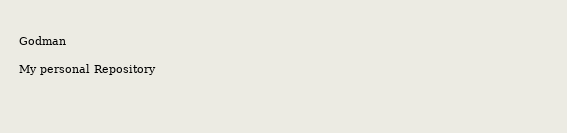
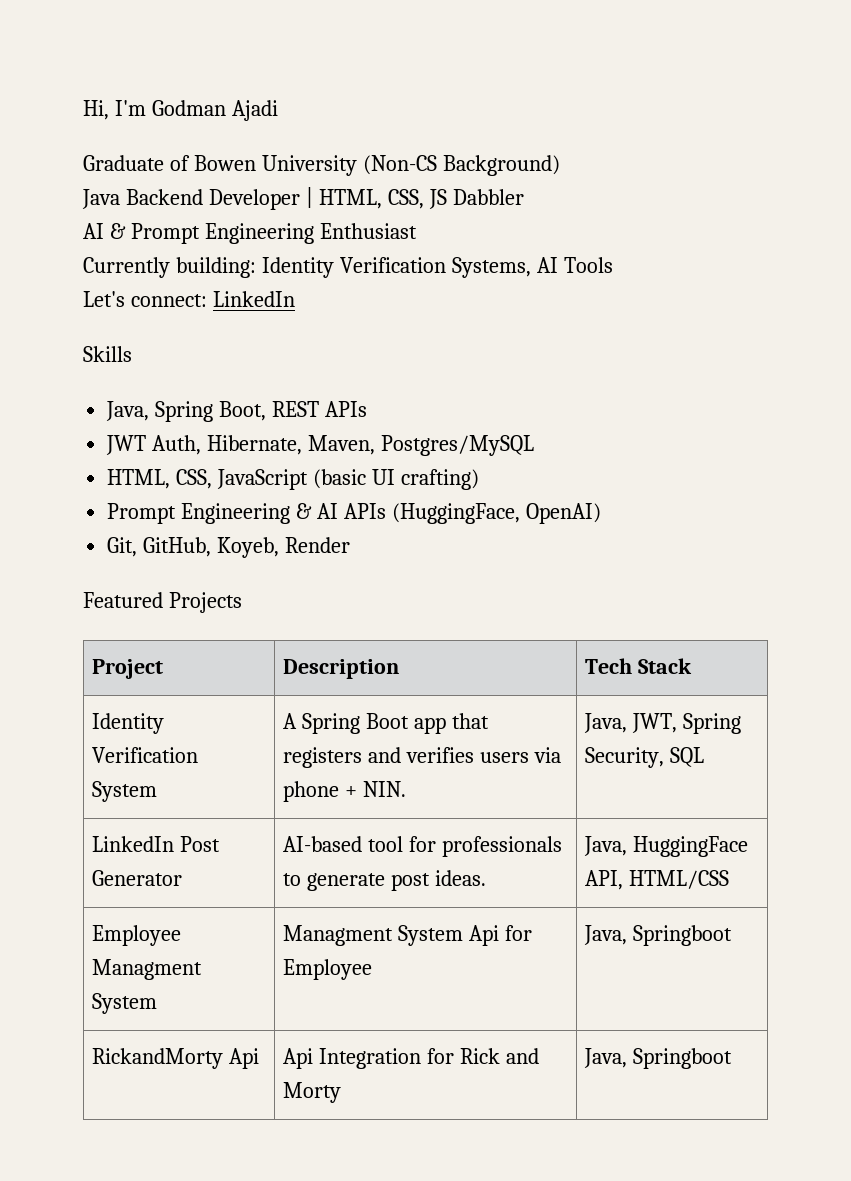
(19, 40) none -> [83,100,146,120] Hi, I'm
[19,64,156,75] // My personal Repository -> [231,100,278,121] [83,155,560,176] [82,187,524,210] [83,223,417,244] [83,257,613,278] [83,291,295,307] [83,346,132,362] [106,401,367,422] [106,435,534,456] [107,469,479,490] [107,503,601,524] [107,537,351,558] [83,592,242,613] [92,659,164,679] [283,659,400,679] [585,658,693,674] [92,713,165,734] [92,747,199,763] [92,781,158,802] [283,713,490,734] [283,747,562,768] [283,781,407,802] [584,713,742,734] [585,747,705,768] [92,836,221,852] [92,870,183,886] [283,836,563,857] [283,870,487,891] [584,836,749,857] [585,870,730,890] [92,925,182,946] [92,959,203,980] [92,993,158,1014] [283,925,533,946] [283,959,373,980] [584,925,733,946] [92,1048,260,1069] [283,1048,540,1069] [283,1082,342,1103] [584,1048,733,1069] Ajadi // Graduate of Bowen University (Non-CS Background) // Java Backend Developer | HTML, CSS, JS Dabbler // AI & Prompt Engineering Enthusiast // Currently building: Identity Verification Systems, AI Tools // Let's connect: LinkedIn // Skills // Java, Spring Boot, REST APIs // JWT Auth, Hibernate, Maven, Postgres/MySQL // HTML, CSS, JavaScript (basic UI crafting) // Prompt Engineering & AI APIs (HuggingFace, OpenAI) // Git, GitHub, Koyeb, Render // Featured Projects // Project | Description | Tech Stack // Identity Verification System | A Spring Boot app that registers and verifies users via phone + NIN. | Java, JWT, Spring Security, SQL // LinkedIn Post Generator | AI-based tool for professionals to generate post ideas. | Java, HuggingFace API, HTML/CSS // Employee Managment System | Managment System Api for Employee | Java, Springboot // RickandMorty Api | Api Integration for Rick and Morty | Java, Springboot

